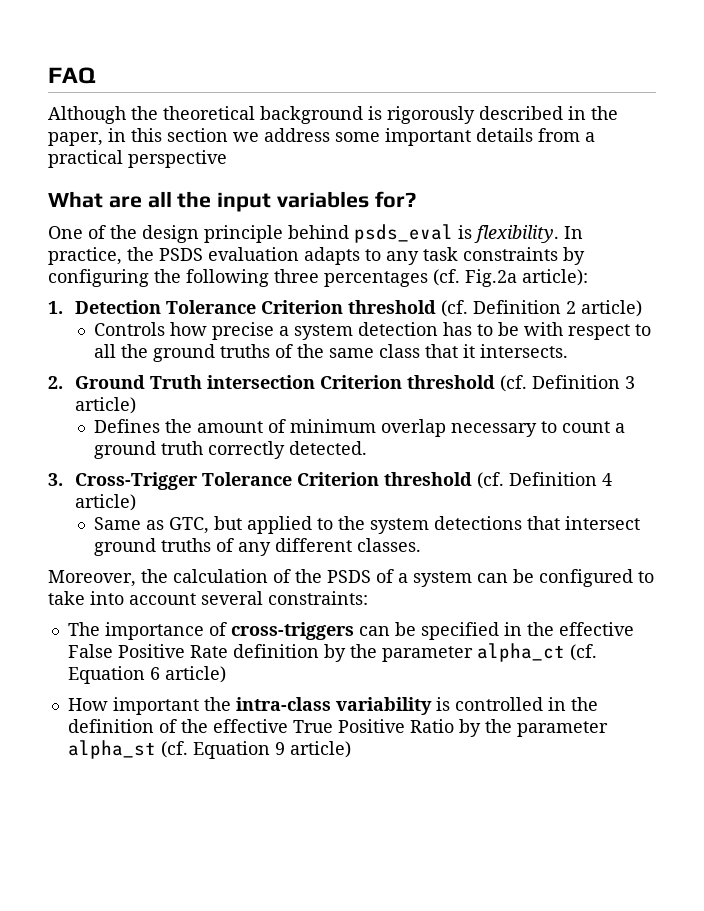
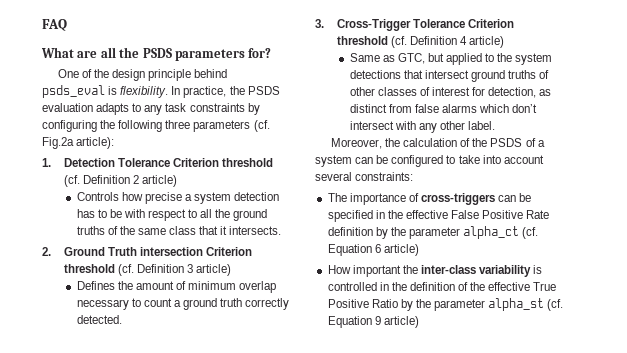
[48,106,618,124] [48,128,595,146] [48,150,227,168] // Although the theoretical background is rigorously described in the paper, in this section we address some important details from a practical perspective -> (67, 25) none
[217,191,370,212] input variables -> [142,48,245,61] PSDS parameters
[324,271,428,287] percentages -> [193,120,251,132] parameters
[238,538,422,556] any different classes. -> [349,87,552,98] [349,104,538,113] [349,121,495,133] other classes of interest for detection, as distinct from false alarms which don’t intersect with any other label.
[235,697,331,711] intra-class -> [420,265,476,274] inter-class

